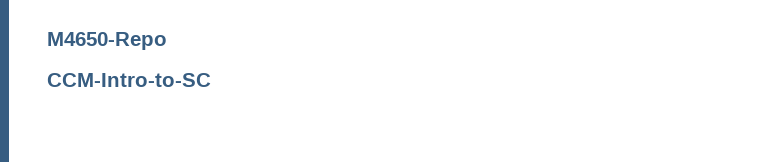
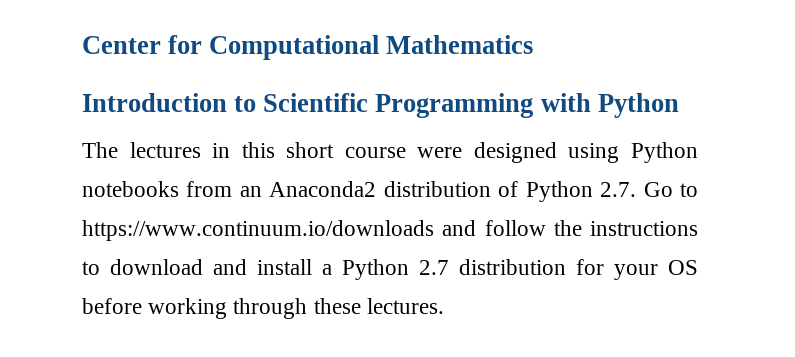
[47,32,167,50] [47,73,211,87] M4650-Repo // CCM-Intro-to-SC -> [82,35,534,60] [82,93,679,118] [82,142,698,163] [82,181,699,202] [82,220,698,241] [82,259,698,280] [82,298,444,319] Center for Computational Mathematics // Introduction to Scientific Programming with Python // The lectures in this short course were designed using Python notebooks from an Anaconda2 distribution of Python 2.7. Go to https://www.continuum.io/downloads and follow the instructions to download and install a Python 2.7 distribution for your OS before working through these lectures.

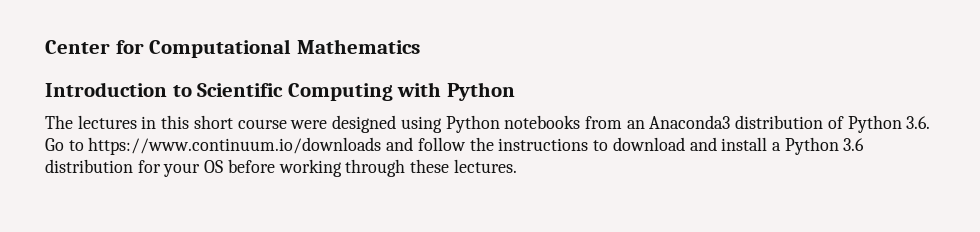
[375,93,534,118] Programming -> [287,83,393,101] Computing
[269,181,377,197] Anaconda2 -> [649,115,731,129] Anaconda3
[600,182,637,197] 2.7. -> [906,116,931,129] 3.6.
[419,260,449,275] 2.7 -> [843,138,865,151] 3.6

